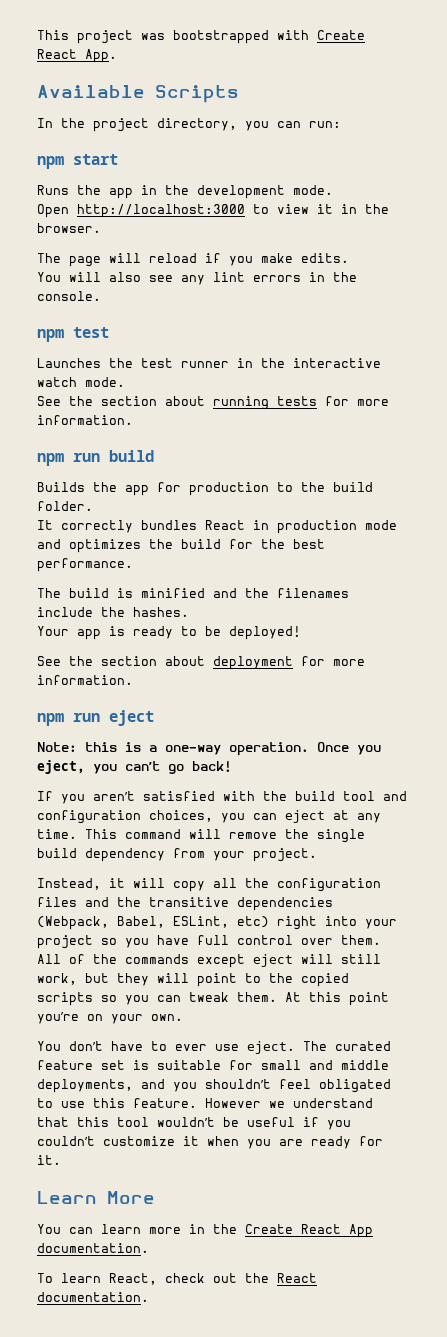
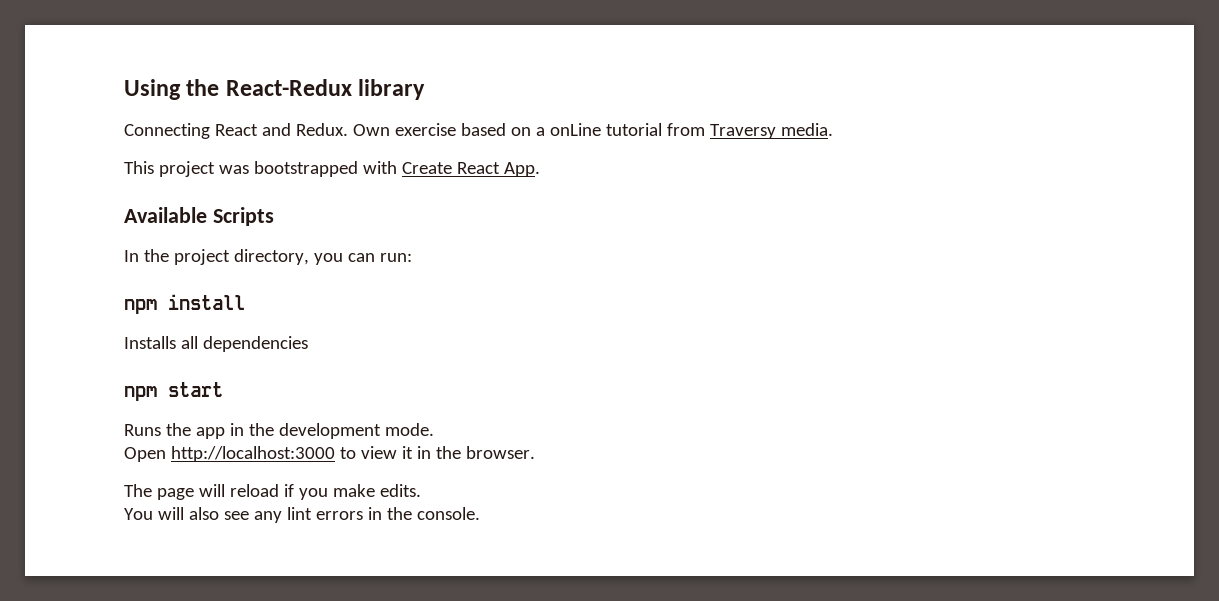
(37, 35) none -> [124,79,426,100] [124,123,833,139] Using the React-Redux library // Connecting React and Redux. Own exercise based on a onLine tutorial from Traversy media. //
(341, 124) none -> [124,294,245,314] [124,336,308,352] // npm install // Installs all dependencies
[37,327,109,342] [37,358,381,368] [37,377,125,387] [37,396,389,410] [37,415,133,425] [37,450,154,466] [37,482,373,496] [37,501,93,511] [37,520,397,534] [37,539,325,553] [37,558,133,572] [37,588,349,598] [37,607,189,617] [37,626,301,640] [37,656,365,670] [37,675,133,685] [37,710,154,726] [37,742,381,756] [37,760,232,774] [37,791,407,804] [37,810,381,824] [37,829,365,843] [37,848,317,862] [37,878,381,892] [37,897,333,911] [37,916,397,930] [37,935,381,949] [37,954,381,968] [37,973,349,987] [37,992,389,1006] [37,1012,183,1024] [37,1041,391,1054] [37,1060,389,1070] [37,1079,391,1093] [37,1098,373,1108] [37,1117,351,1130] [37,1136,383,1149] [37,1155,61,1165] [37,1191,155,1204] [37,1224,373,1238] [37,1243,149,1253] [37,1273,317,1285] [37,1292,149,1302] // npm test // Launches the test runner in the interactive watch mode. // See the section about running tests for more information. // npm run build // Builds the app for production to the build folder. // It correctly bundles React in production mode and optimizes the build for the best performance. // The build is minified and the filenames include the hashes. // Your app is ready to be deployed! // See the section about deployment for more information. // npm run eject // Note: this is a one-way operation. Once you eject, you can’t go back! // If you aren’t satisfied with the build tool and configuration choices, you can eject at any time. This command will remove the single build dependency from your project. // Instead, it will copy all the configuration files and the transitive dependencies (Webpack, Babel, ESLint, etc) right into your project so you have full control over them. All of the commands except eject will still work, but they will point to the copied scripts so you can tweak them. At this point you’re on your own. // You don’t have to ever use eject. The curated feature set is suitable for small and middle deployments, and you shouldn’t feel obligated to use this feature. However we understand that this tool wouldn’t be useful if you couldn’t customize it when you are ready for it. // Learn More // You can learn more in the Create React App documentation. // To learn React, check out the React documentation. -> (480, 513) none

